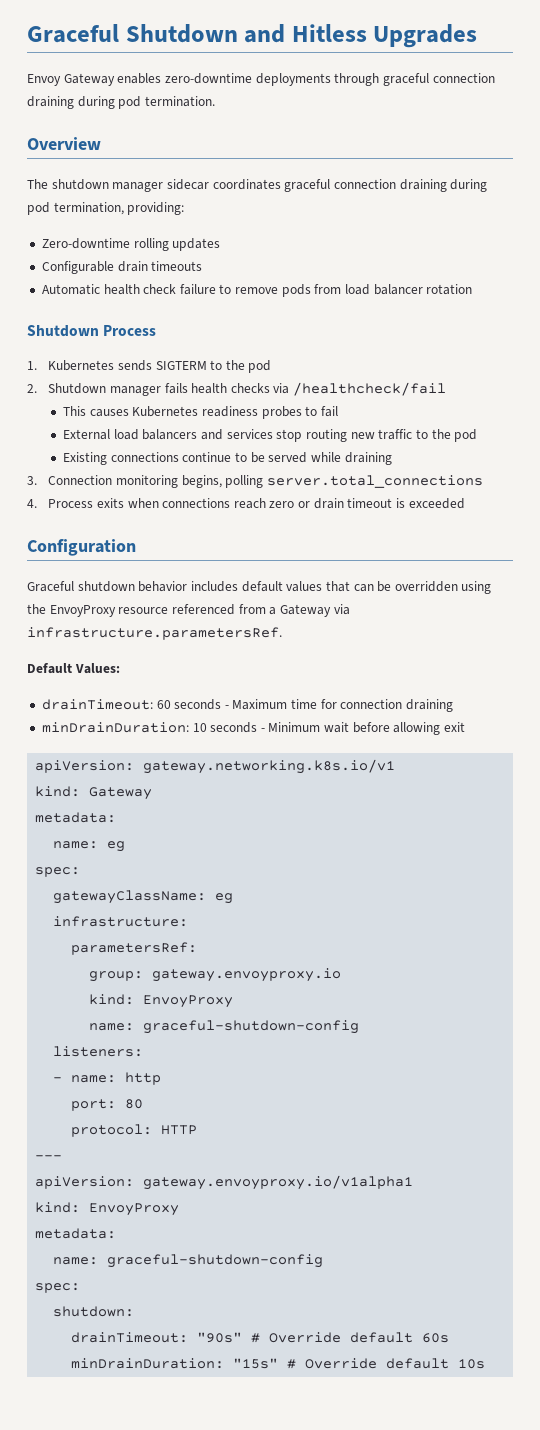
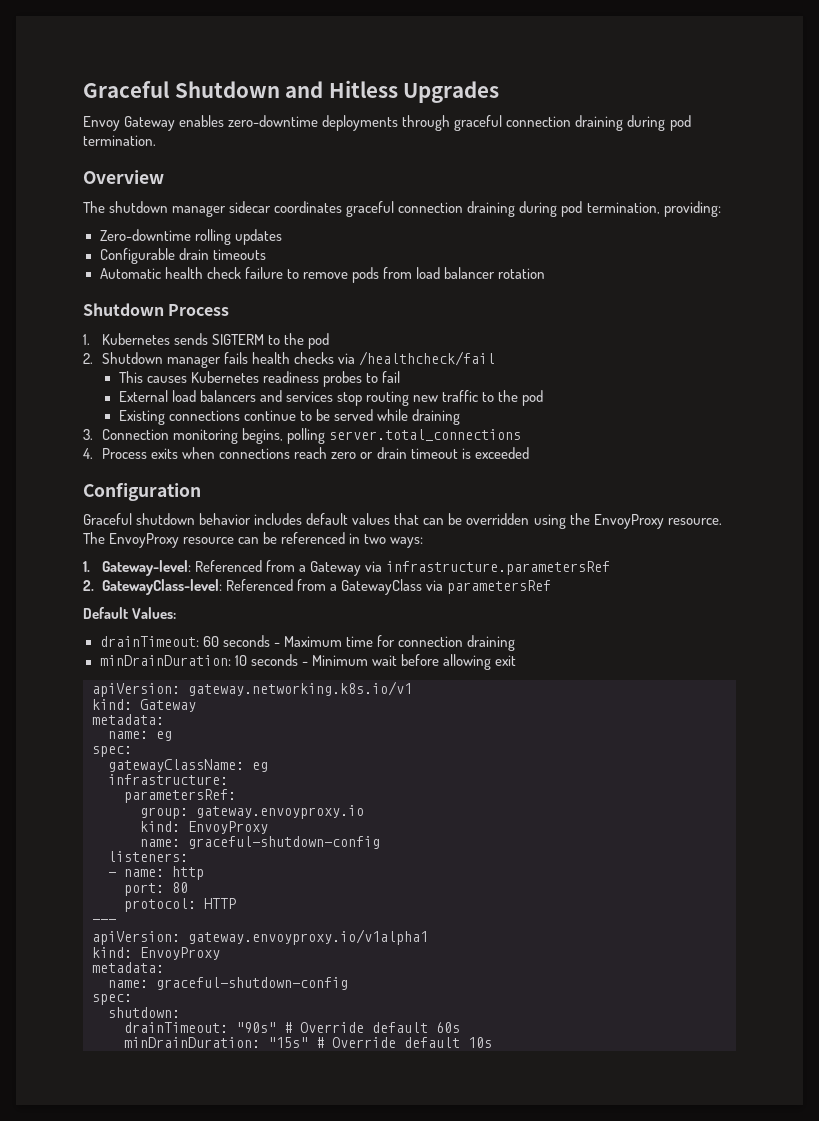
[118,604,350,617] [27,627,282,640] resource referenced from a Gateway via infrastructure.parametersRef. -> [667,518,722,525] [83,532,424,548] [83,560,611,576] [83,579,552,595] resource. The EnvoyProxy resource can be referenced in two ways: // 1. Gateway-level: Referenced from a Gateway via infrastructure.parametersRef // 2. GatewayClass-level: Referenced from a GatewayClass via parametersRef

